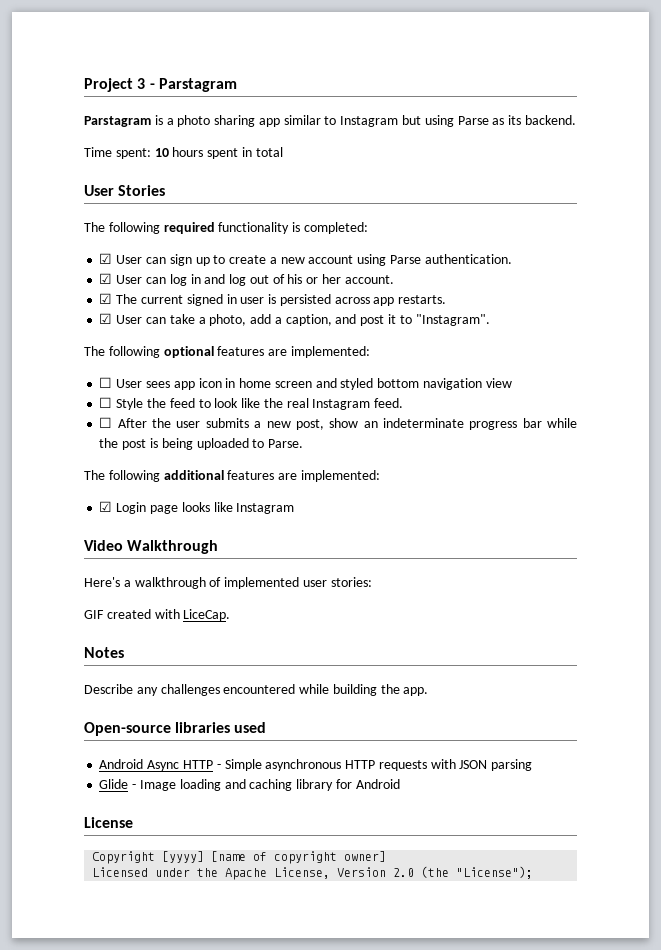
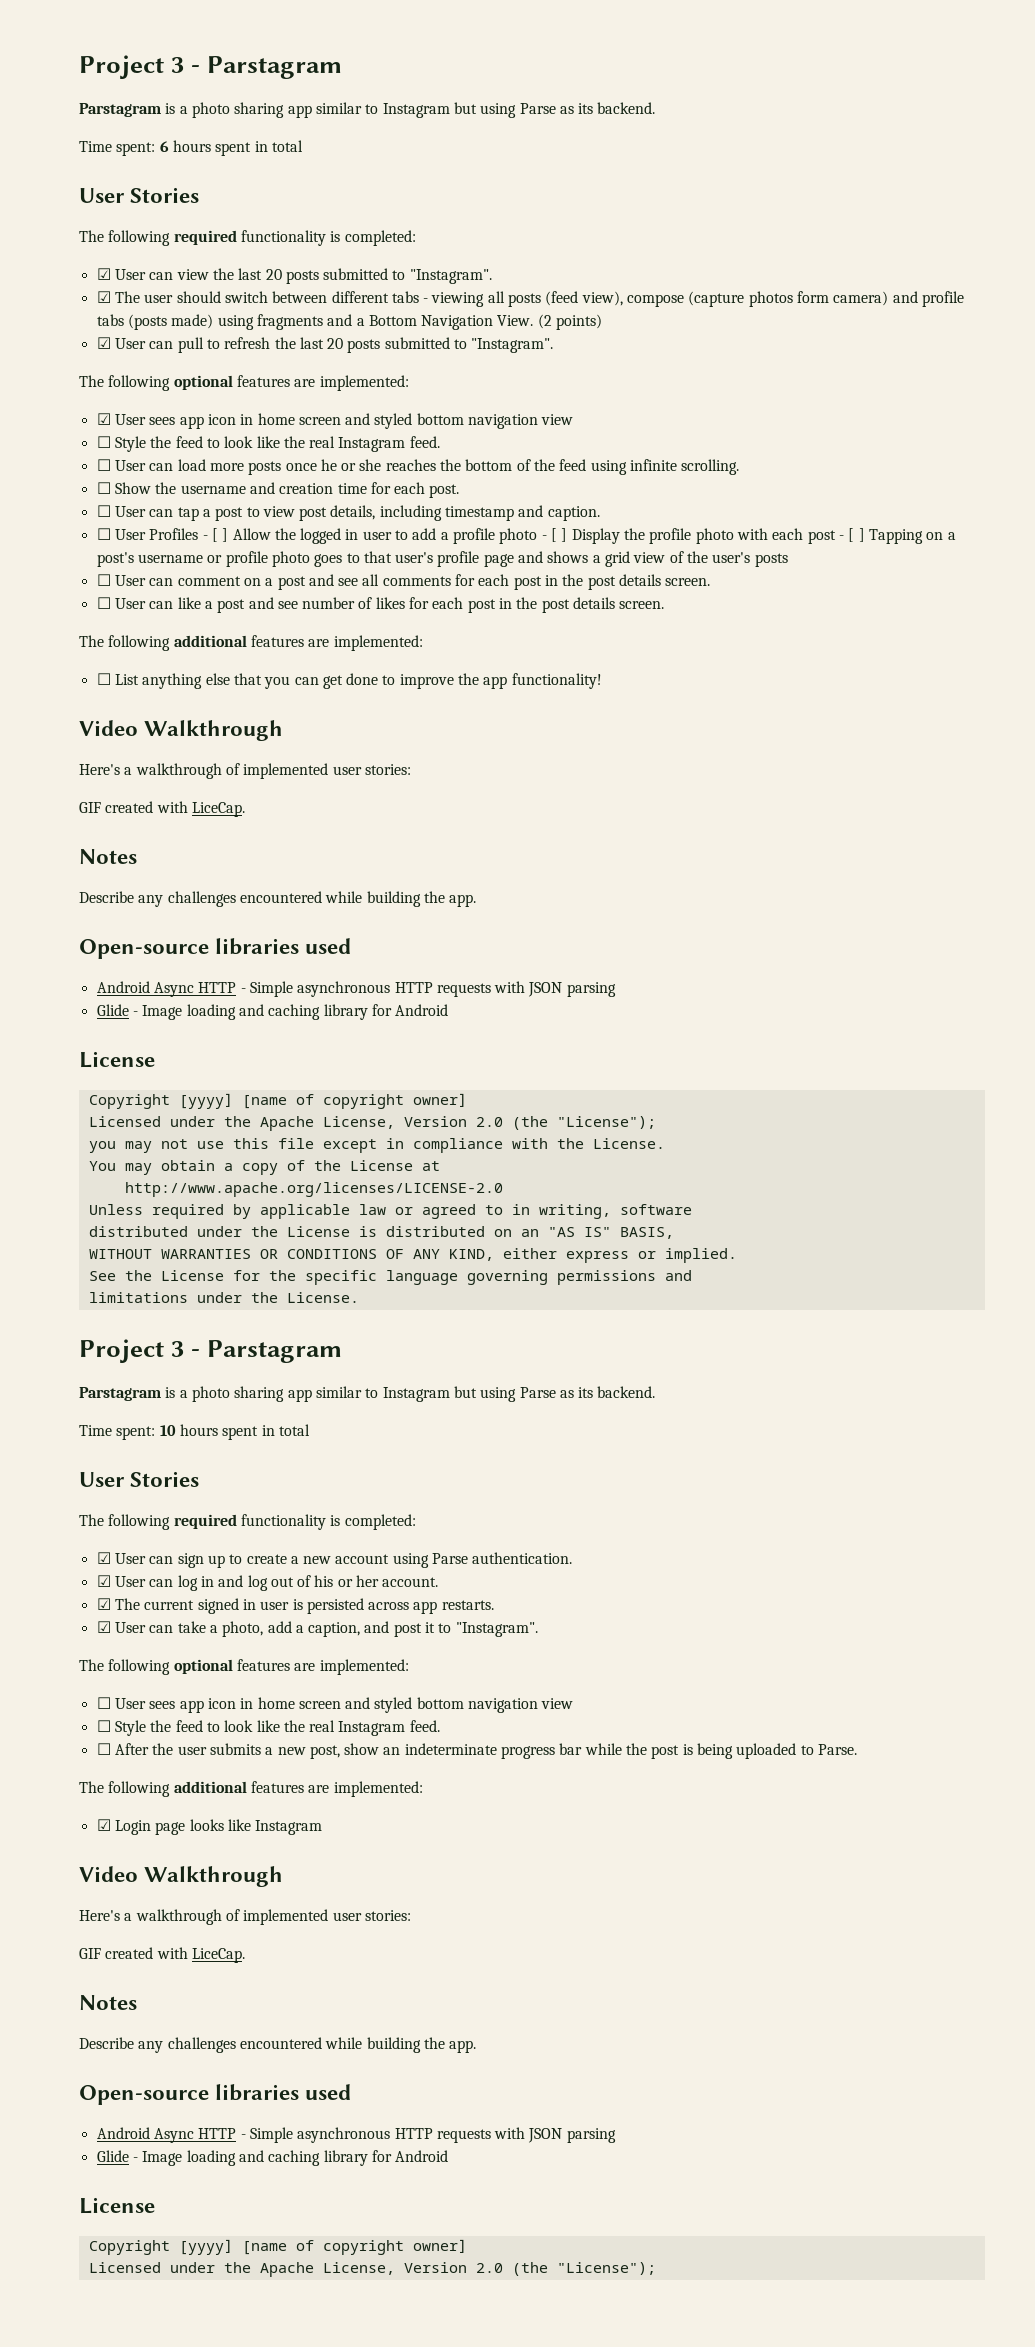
(576, 120) none -> [79,140,303,156] [79,187,200,203] [79,230,416,246] [96,268,492,284] [96,291,965,307] [96,314,603,330] [96,337,554,353] [79,375,409,391] [96,413,574,429] [96,436,440,452] [96,459,740,475] [96,482,460,498] [96,505,600,521] [96,528,956,544] [96,551,788,567] [96,574,711,590] [96,597,665,613] [79,635,423,651] [96,673,602,689] [79,720,284,741] [79,763,411,779] [79,801,245,817] [79,849,137,864] [79,891,477,907] [79,938,352,959] [96,981,616,997] [96,1004,449,1020] [79,1051,155,1068] [88,1093,467,1109] [88,1116,656,1131] [88,1138,665,1153] [88,1160,440,1175] [124,1182,503,1197] [88,1204,692,1219] [88,1226,674,1239] [88,1248,737,1263] [88,1270,692,1285] [88,1292,359,1303] [79,1339,343,1363] [79,1386,656,1402] // Time spent: 6 hours spent in total // User Stories // The following required functionality is completed: // ☑ User can view the last 20 posts submitted to "Instagram". // ☑ The user should switch between different tabs - viewing all posts (feed view), compose (capture photos form camera) and profile tabs (posts made) using fragments and a Bottom Navigation View. (2 points) // ☑ User can pull to refresh the last 20 posts submitted to "Instagram". // The following optional features are implemented: // ☑ User sees app icon in home screen and styled bottom navigation view // ☐ Style the feed to look like the real Instagram feed. // ☐ User can load more posts once he or she reaches the bottom of the feed using infinite scrolling. // ☐ Show the username and creation time for each post. // ☐ User can tap a post to view post details, including timestamp and caption. // ☐ User Profiles - [ ] Allow the logged in user to add a profile photo - [ ] Display the profile photo with each post - [ ] Tapping on a post's username or profile photo goes to that user's profile page and shows a grid view of the user's posts // ☐ User can comment on a post and see all comments for each post in the post details screen. // ☐ User can like a post and see number of likes for each post in the post details screen. // The following additional features are implemented: // ☐ List anything else that you can get done to improve the app functionality! // Video Walkthrough // Here's a walkthrough of implemented user stories: // GIF created with LiceCap. // Notes // Describe any challenges encountered while building the app. // Open-source libraries used // Android Async HTTP - Simple asynchronous HTTP requests with JSON parsing // Glide - Image loading and caching library for Android // License // Copyright [yyyy] [name of copyright owner] // Licensed under the Apache License, Version 2.0 (the "License"); // you may not use this file except in compliance with the License. // You may obtain a copy of the License at // http://www.apache.org/licenses/LICENSE-2.0 // Unless required by applicable law or agreed to in writing, software // distributed under the License is distributed on an "AS IS" BASIS, // WITHOUT WARRANTIES OR CONDITIONS OF ANY KIND, either express or implied. // See the License for the specific language governing permissions and // limitations under the License. // Project 3 - Parstagram // Parstagram is a photo sharing app similar to Instagram but using Parse as its backend.

